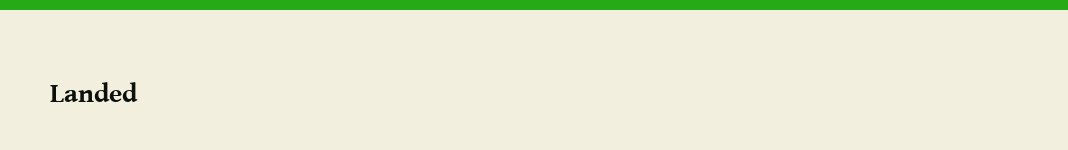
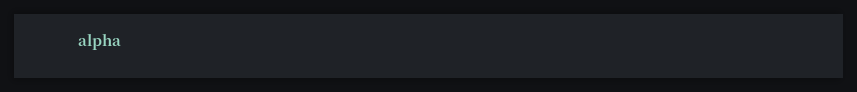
[50,82,138,102] Landed -> [78,33,121,50] alpha

